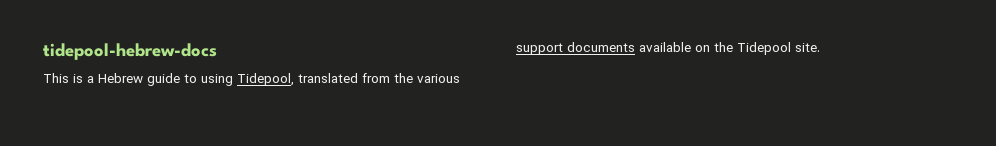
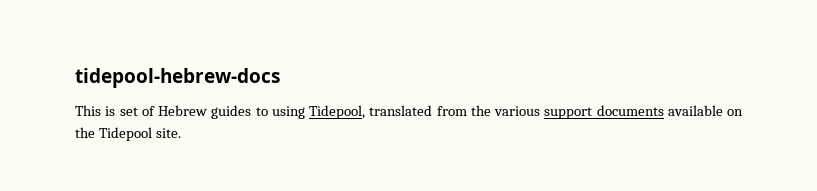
[87,73,180,86] a Hebrew guide -> [119,105,252,119] set of Hebrew guides

